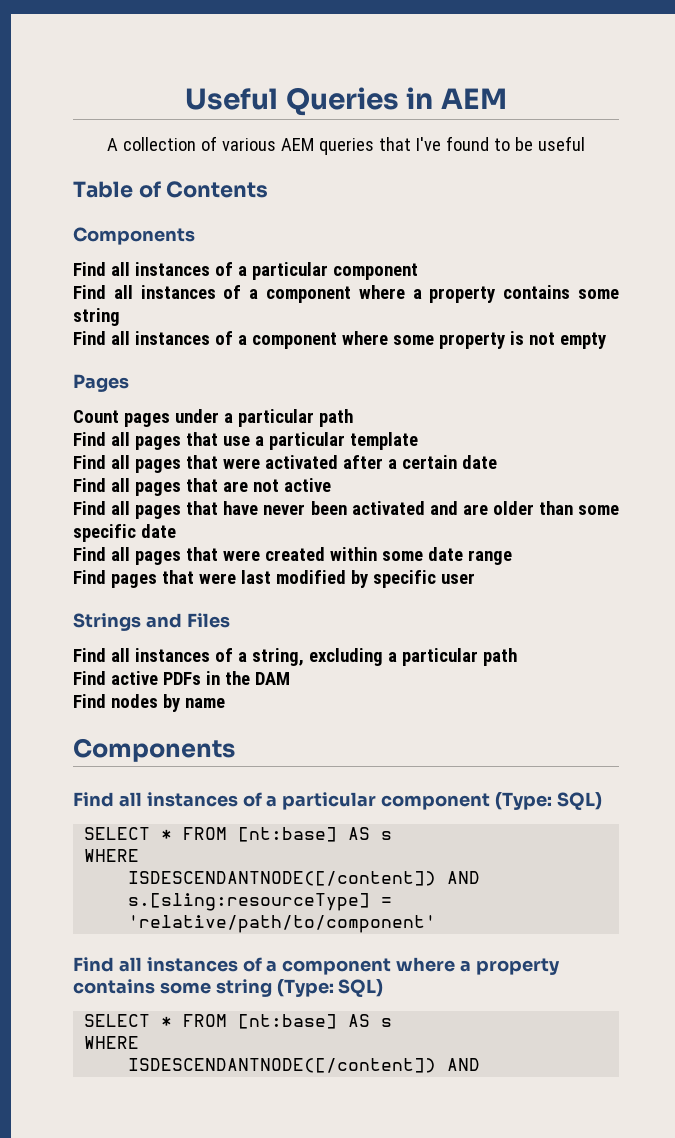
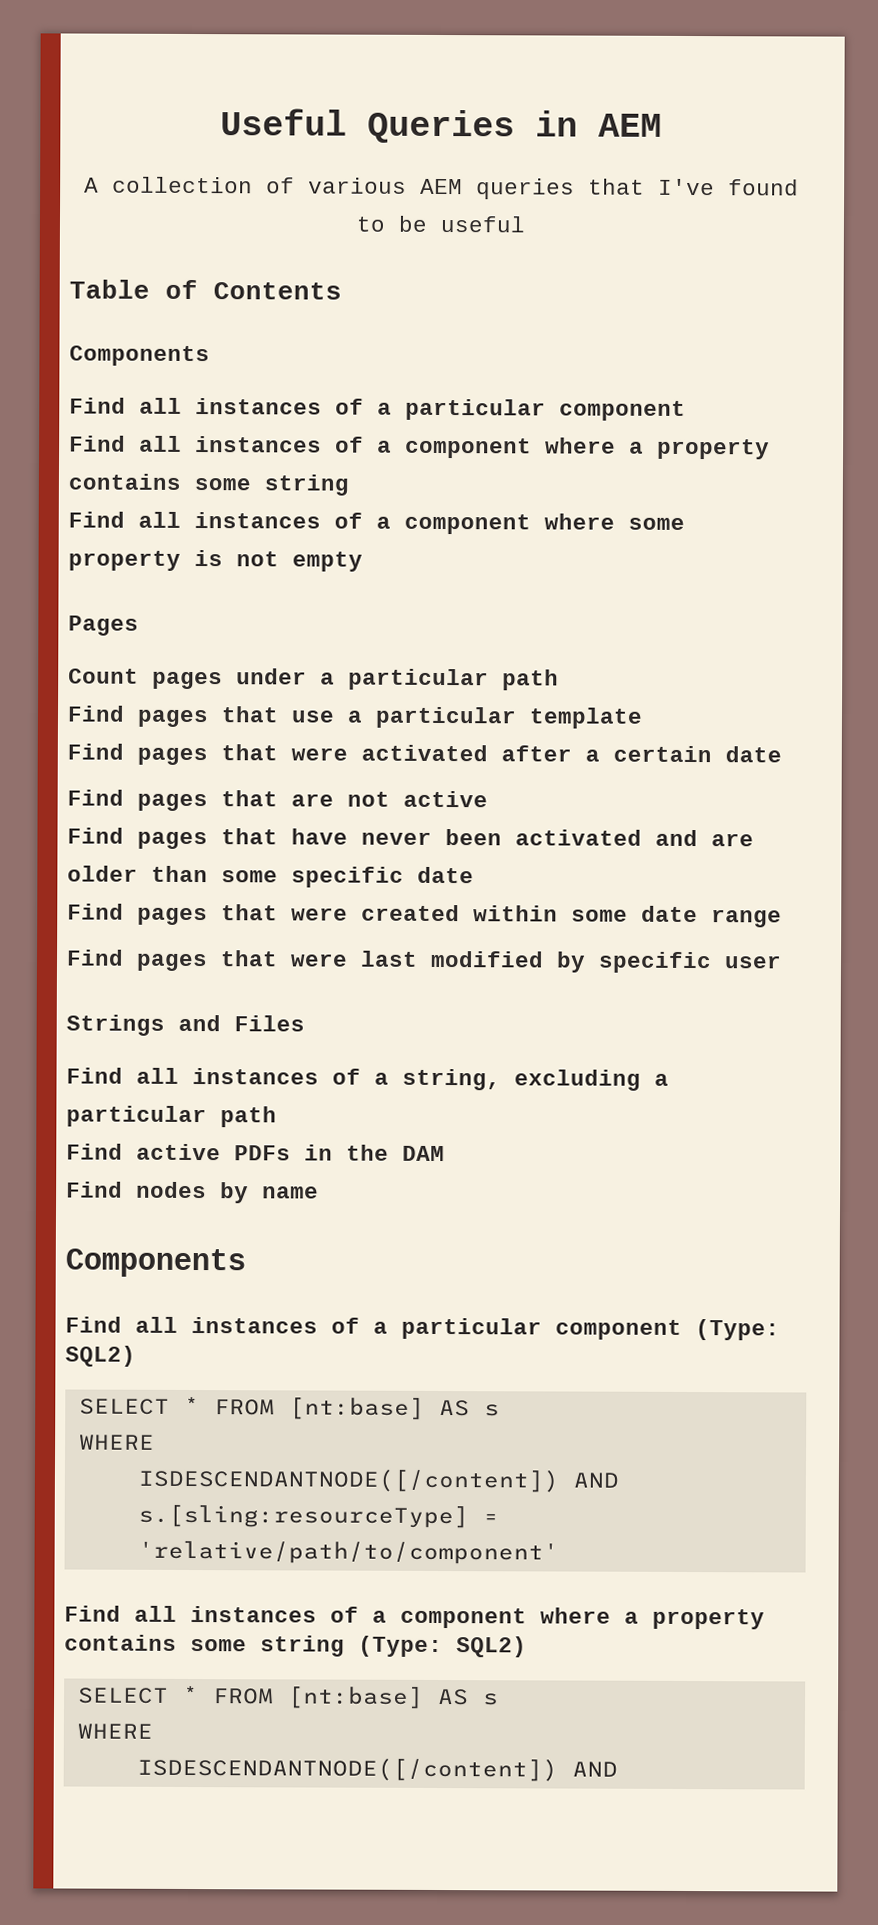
[110,432,130,446] all -> (125, 713) none
[110,455,130,469] all -> (124, 751) none
[110,478,130,492] all -> (124, 797) none
[111,501,131,515] all -> (124, 835) none
[110,547,130,561] all -> (124, 911) none
[556,792,602,810] SQL) -> [65,1345,136,1367] SQL2)
[338,979,384,997] SQL) -> [456,1636,527,1658] SQL2)

